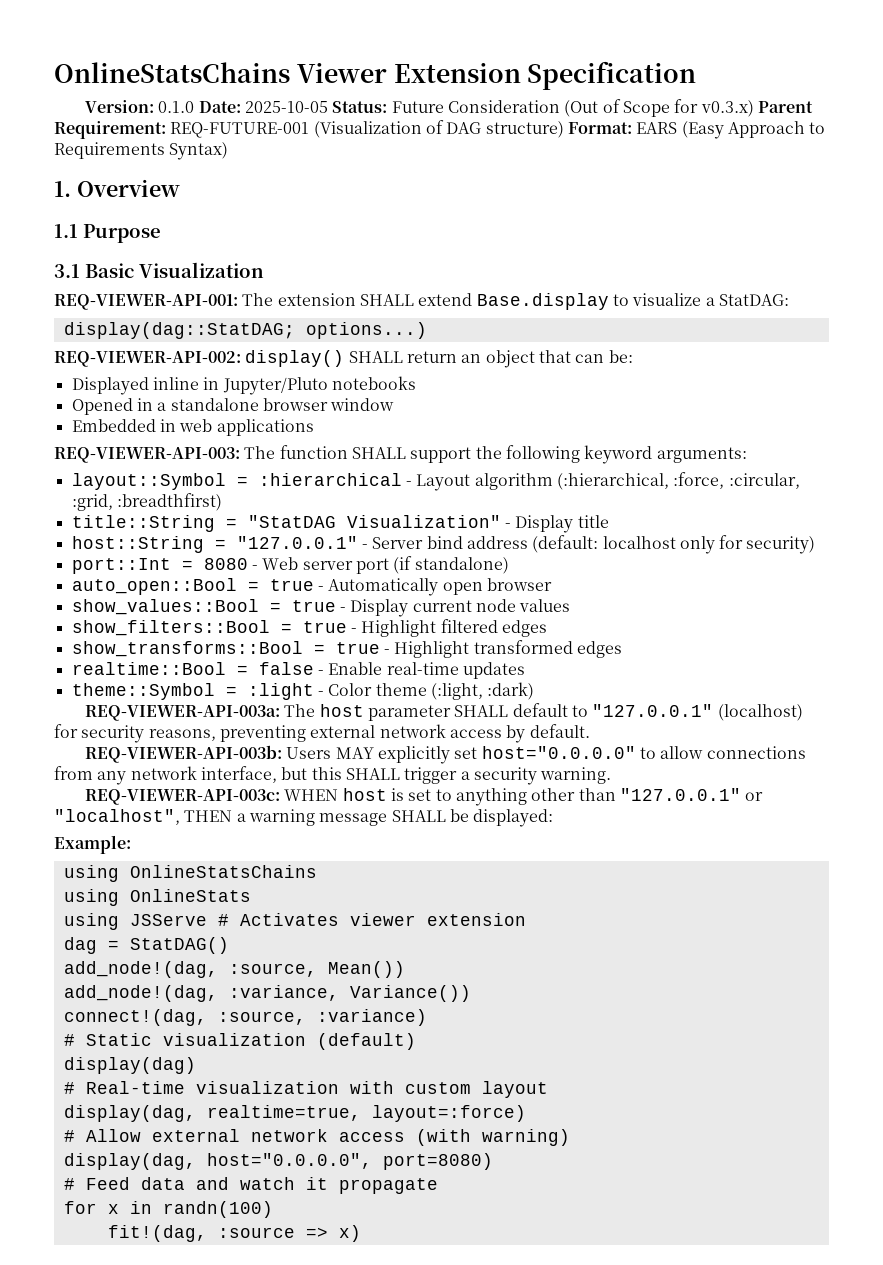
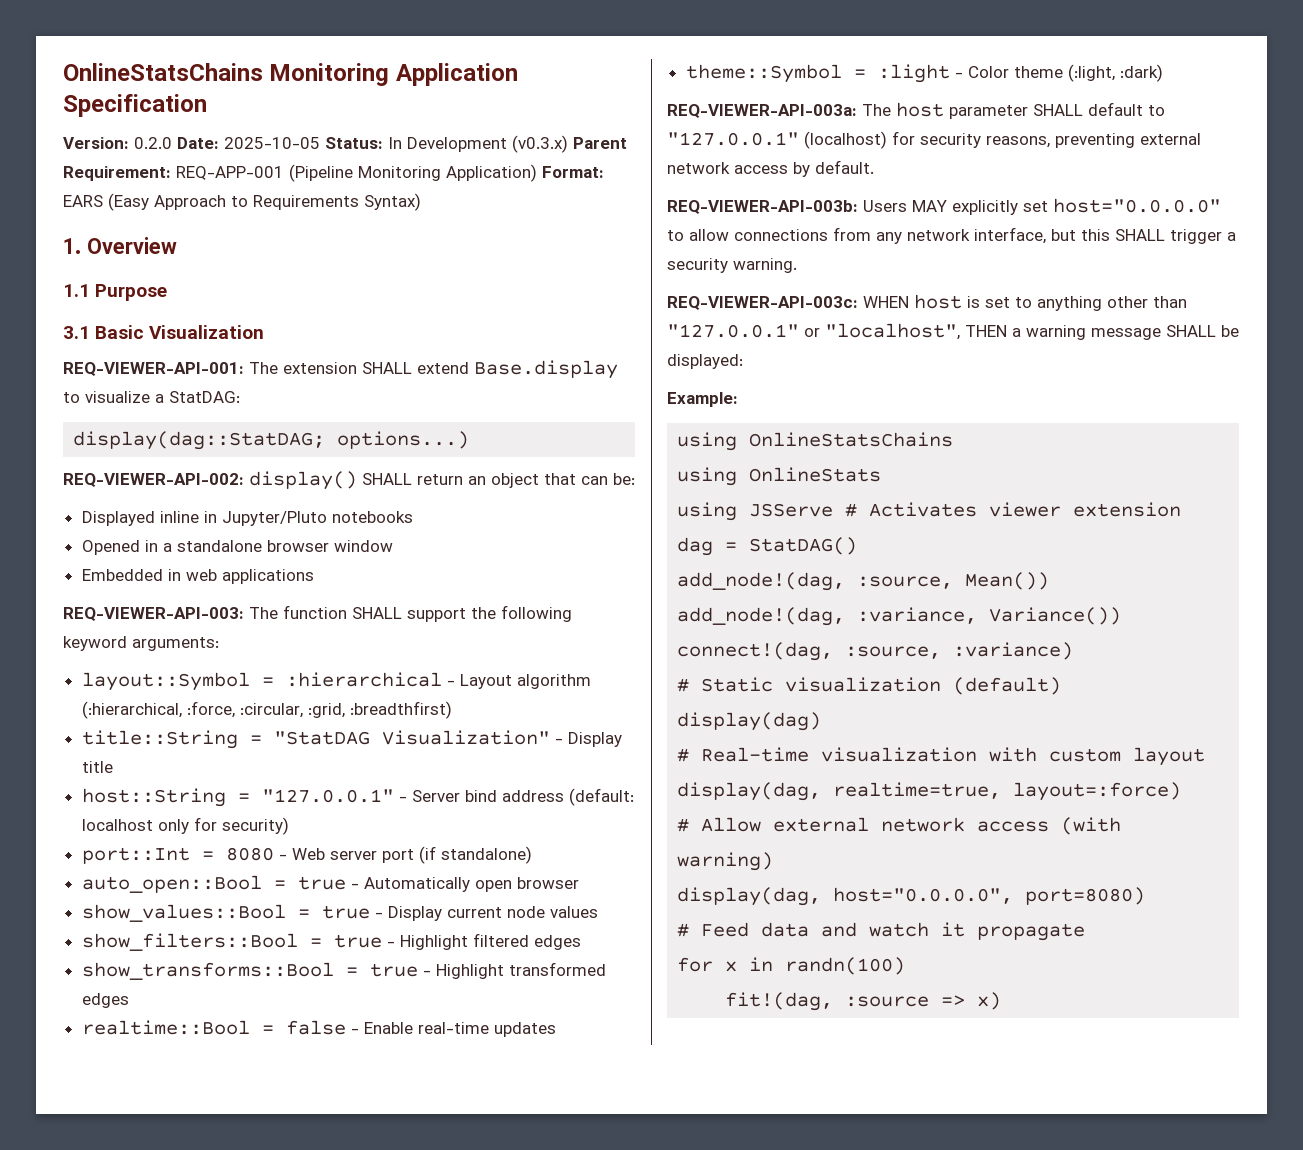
[54,62,521,83] OnlineStatsChains Viewer Extension -> [63,63,518,86] OnlineStatsChains Monitoring Application
[158,101,195,113] 0.1.0 -> [134,137,172,149] 0.2.0
[391,99,813,117] [54,120,564,139] Future Consideration (Out of Scope for v0.3.x) Parent Requirement: REQ-FUTURE-001 (Visualization of DAG structure) -> [388,135,627,153] [63,164,537,182] In Development (v0.3.x) Parent Requirement: REQ-APP-001 (Pipeline Monitoring Application)

